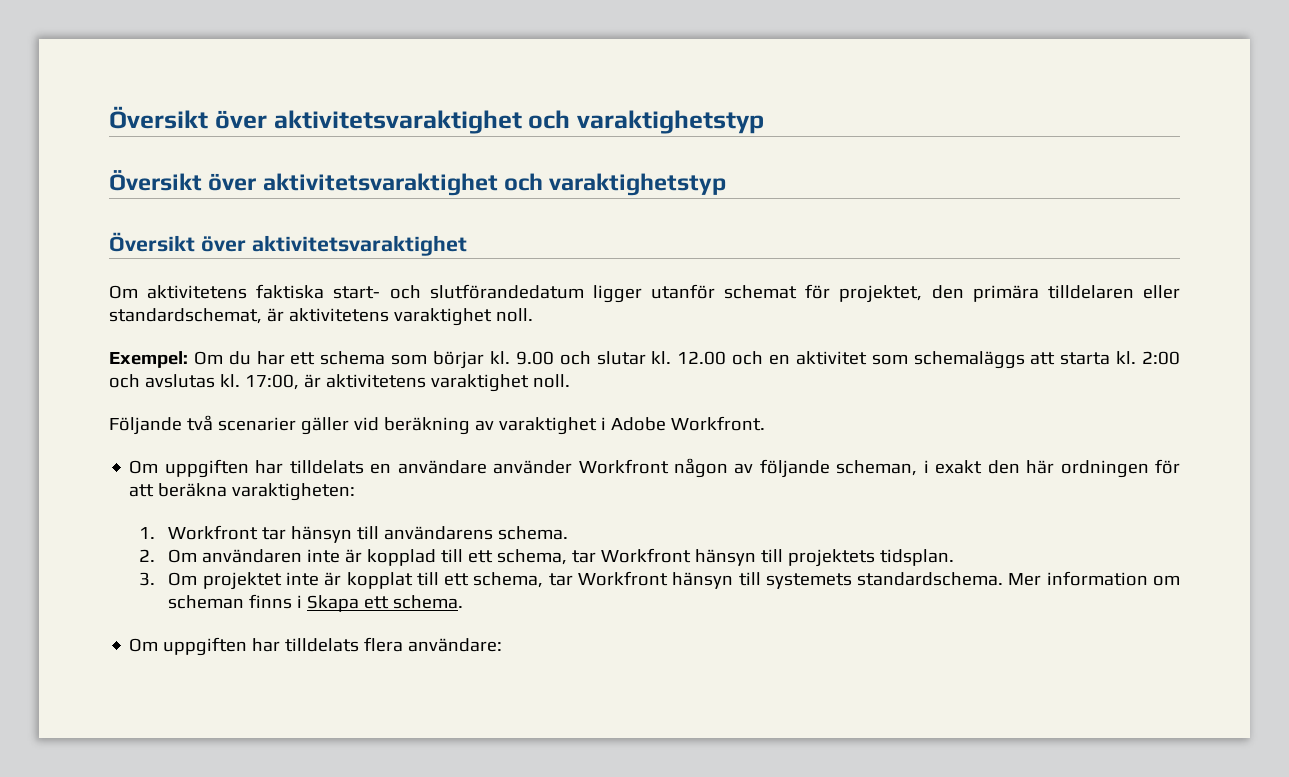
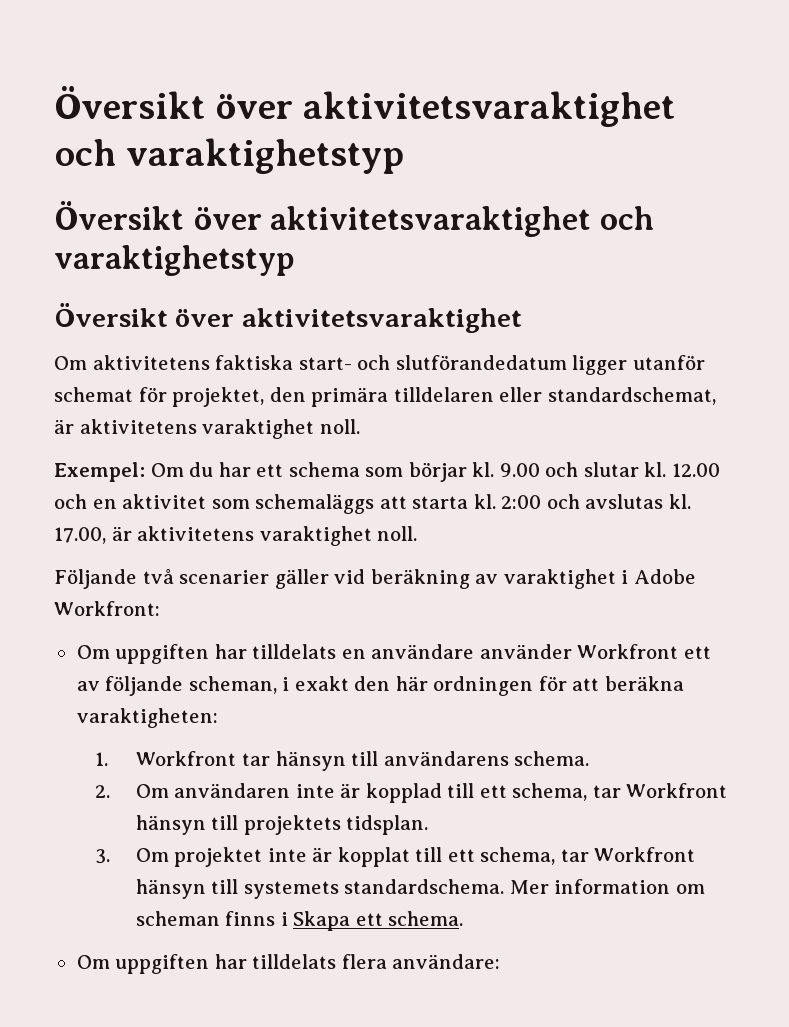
[244,374,299,390] 17:00, -> [54,527,106,544] 17.00,
[670,416,765,431] Workfront. -> [54,601,160,616] Workfront:
[673,458,728,478] någon -> [683,646,711,659] ett

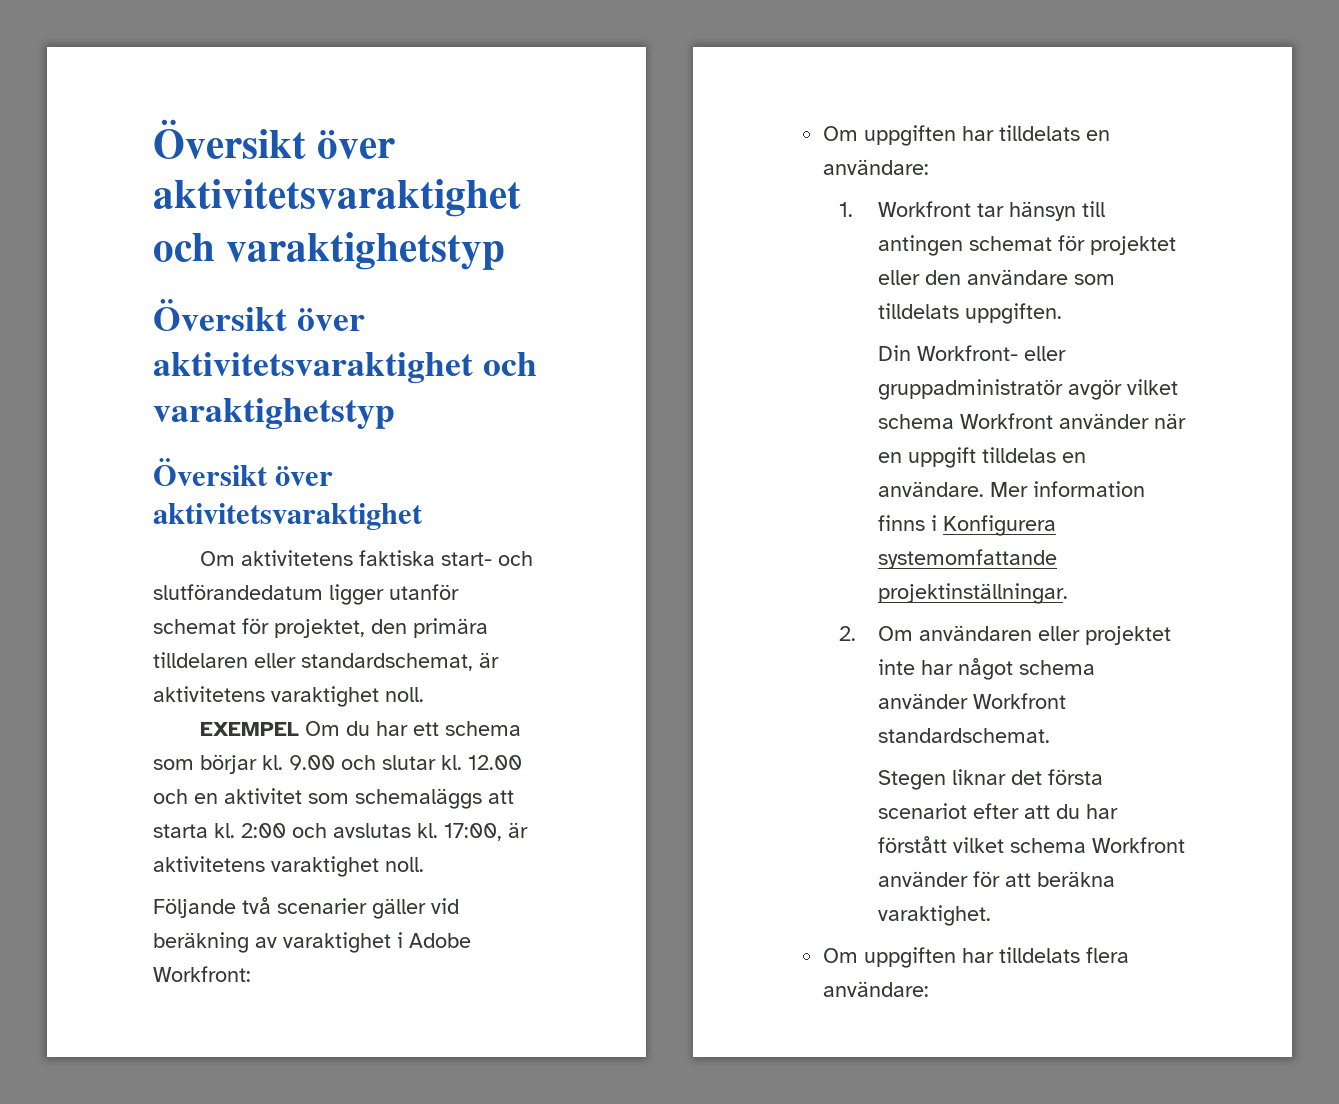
[54,462,145,482] Exempel: -> [200,722,300,736] EXEMPEL
[54,527,106,544] 17.00, -> [444,823,502,841] 17:00,
[371,644,711,659] [76,676,684,696] [76,708,218,728] användare använder Workfront ett av följande scheman, i exakt den här ordningen för att beräkna varaktigheten: -> [823,159,930,175] användare:
[383,751,590,766] [94,783,728,803] [135,815,429,835] [94,847,696,867] [135,879,705,899] [135,911,464,931] användarens schema. // 2. Om användaren inte är kopplad till ett schema, tar Workfront hänsyn till projektets tidsplan. // 3. Om projektet inte är kopplat till ett schema, tar Workfront hänsyn till systemets standardschema. Mer information om scheman finns i Skapa ett schema. -> [878,235,1177,256] [878,269,1116,285] [878,303,1063,324] [878,345,1067,361] [878,379,1179,400] [878,413,1187,429] [878,447,1087,468] [878,481,1146,497] [878,515,1057,536] [878,549,1058,569] [878,583,1069,604] [838,625,1172,645] [878,658,1096,680] [878,693,1067,709] [878,728,1051,743] [878,769,1104,790] [878,803,1119,819] [878,836,1186,853] [878,871,1116,887] [878,905,992,926] antingen schemat för projektet eller den användare som tilldelats uppgiften. // Din Workfront- eller gruppadministratör avgör vilket schema Workfront använder när en uppgift tilldelas en användare. Mer information finns i Konfigurera systemomfattande projektinställningar. // 2. Om användaren eller projektet inte har något schema använder Workfront standardschemat. // Stegen liknar det första scenariot efter att du har förstått vilket schema Workfront använder för att beräkna varaktighet.

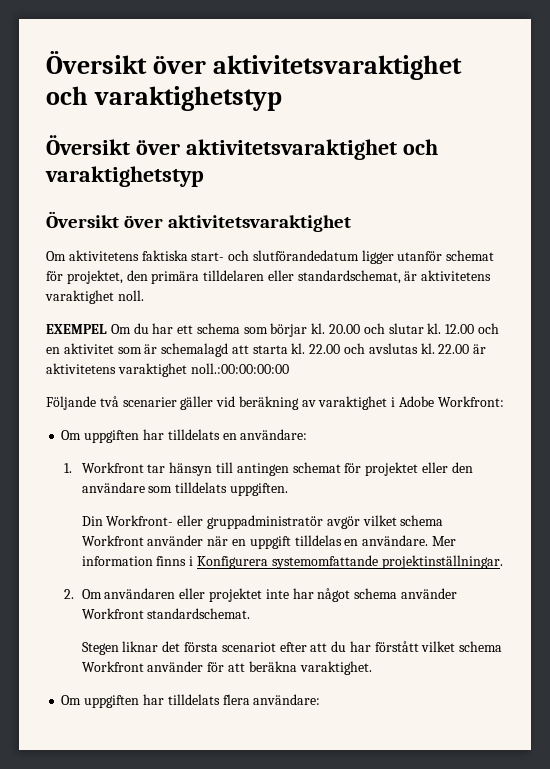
[289,755,335,770] 9.00 -> [329,324,361,334] 20.00
[355,788,482,809] schemaläggs -> [144,343,229,357] är schemalagd
[241,823,286,838] 2:00 -> [309,344,341,354] 22.00
[444,822,528,841] [153,856,424,877] 17:00, är aktivitetens varaktighet noll. -> [438,344,487,354] [46,363,289,377] 22.00 är aktivitetens varaktighet noll.:00:00:00:00

